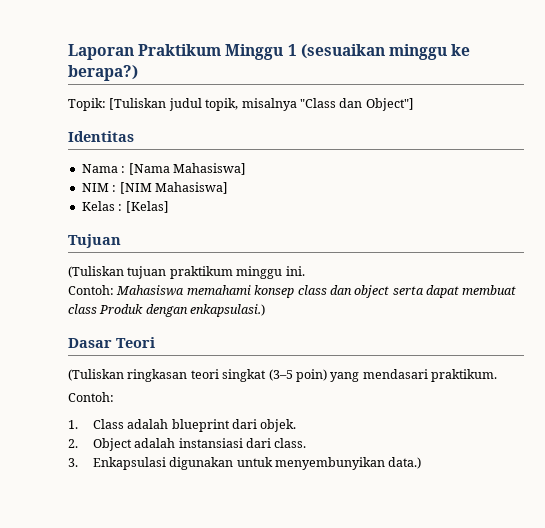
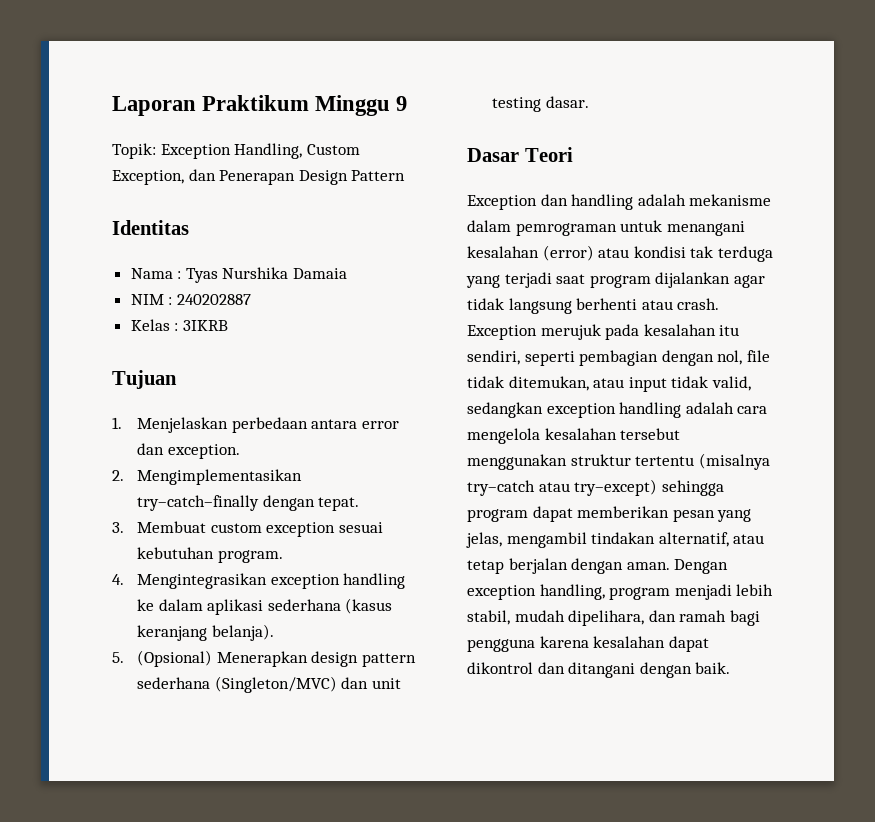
[287,44,471,60] [68,65,138,81] [68,98,414,111] 1 (sesuaikan minggu ke berapa?) // Topik: [Tuliskan judul topik, misalnya "Class dan Object"] -> [396,96,408,111] [112,143,360,159] [112,169,406,185] 9 // Topik: Exception Handling, Custom Exception, dan Penerapan Design Pattern
[128,163,246,175] [Nama Mahasiswa] -> [185,267,348,283] Tyas Nurshika Damaia
[119,182,228,194] [NIM Mahasiswa] -> [176,294,251,305] 240202887
[125,201,169,213] [Kelas] -> [182,320,228,331] 3IKRB
[68,266,305,279] [68,285,517,298] [68,304,266,317] [68,337,155,348] [68,369,497,382] [68,392,114,402] [68,419,297,432] [68,438,307,451] [68,457,422,470] (Tuliskan tujuan praktikum minggu ini. // Contoh: Mahasiswa memahami konsep class dan object serta dapat membuat class Produk dengan enkapsulasi.) // Dasar Teori // (Tuliskan ringkasan teori singkat (3–5 poin) yang mendasari praktikum. // Contoh: // 1. Class adalah blueprint dari objek. // 2. Object adalah instansiasi dari class. // 3. Enkapsulasi digunakan untuk menyembunyikan data.) -> [112,417,399,433] [137,443,240,459] [112,469,303,485] [137,495,360,511] [112,521,383,537] [137,547,283,563] [112,573,406,589] [137,598,393,615] [137,624,274,641] [112,650,416,667] [137,676,401,693] [492,96,589,112] [467,147,573,162] [467,194,772,210] [467,220,745,236] [467,245,773,262] [466,272,765,288] [467,298,720,314] [467,324,740,340] [467,350,770,366] [467,376,751,392] [467,402,768,418] [467,428,681,444] [467,453,770,470] [467,479,724,496] [467,506,752,522] [466,532,765,548] [467,558,729,574] [467,584,774,600] [467,610,760,626] [467,636,709,652] [467,662,731,678] 1. Menjelaskan perbedaan antara error dan exception. // 2. Mengimplementasikan try–catch–finally dengan tepat. // 3. Membuat custom exception sesuai kebutuhan program. // 4. Mengintegrasikan exception handling ke dalam aplikasi sederhana (kasus keranjang belanja). // 5. (Opsional) Menerapkan design pattern sederhana (Singleton/MVC) dan unit testing dasar. // Dasar Teori // Exception dan handling adalah mekanisme dalam pemrograman untuk menangani kesalahan (error) atau kondisi tak terduga yang terjadi saat program dijalankan agar tidak langsung berhenti atau crash. Exception merujuk pada kesalahan itu sendiri, seperti pembagian dengan nol, file tidak ditemukan, atau input tidak valid, sedangkan exception handling adalah cara mengelola kesalahan tersebut menggunakan struktur tertentu (misalnya try–catch atau try–except) sehingga program dapat memberikan pesan yang jelas, mengambil tindakan alternatif, atau tetap berjalan dengan aman. Dengan exception handling, program menjadi lebih stabil, mudah dipelihara, dan ramah bagi pengguna karena kesalahan dapat dikontrol dan ditangani dengan baik.

